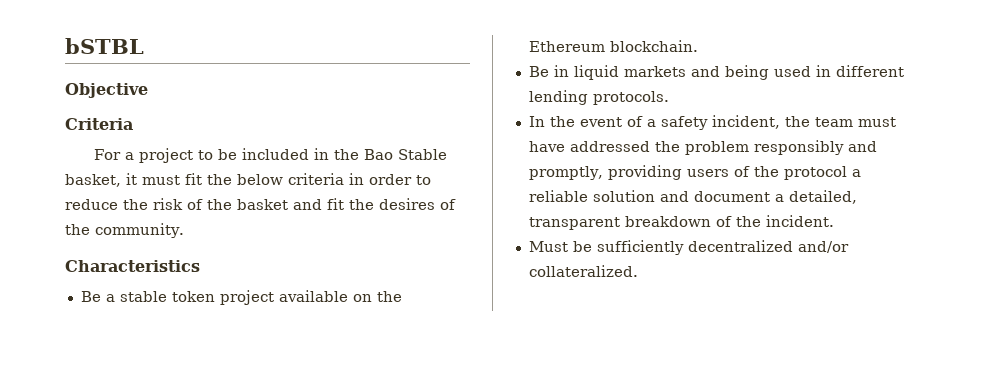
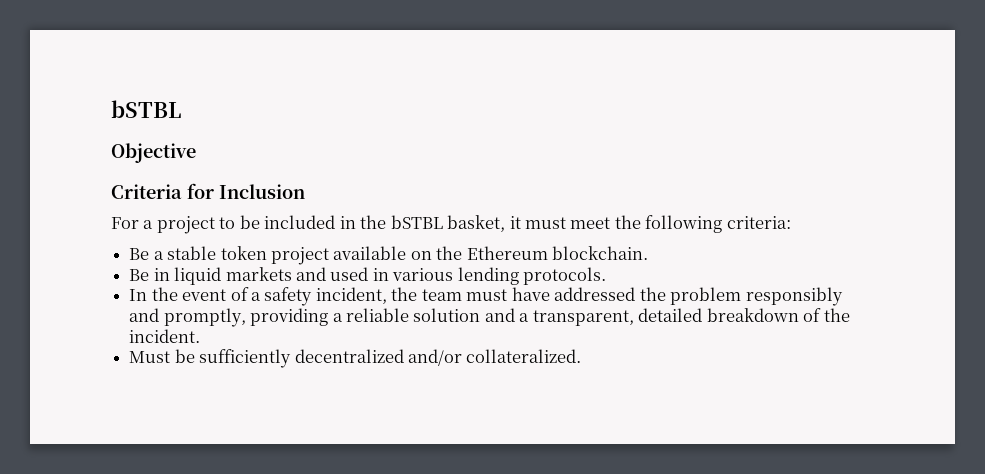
(133, 124) none -> [187,183,305,199] for Inclusion
[364,149,448,160] Bao Stable -> [390,215,443,229] bSTBL
[185,173,431,185] [65,198,456,210] [65,223,184,238] [65,260,200,272] fit the below criteria in order to reduce the risk of the basket and fit the desires of the community. // Characteristics -> [570,215,791,233] meet the following criteria:
[724,65,769,80] being -> (326, 274) none
[835,65,904,77] different -> [392,268,454,281] various
[686,166,861,180] [528,190,857,204] [528,217,620,230] users of the protocol a reliable solution and document a detailed, transparent -> [332,308,703,326] a reliable solution and a transparent, detailed

